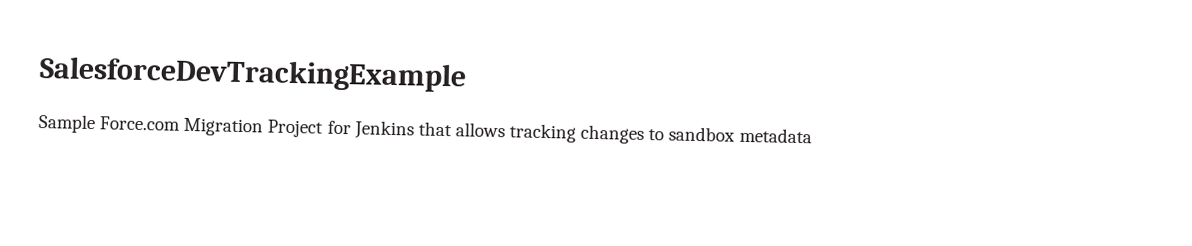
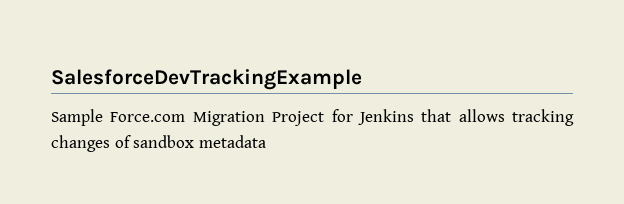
[648,129,665,141] to -> [114,135,131,148] of

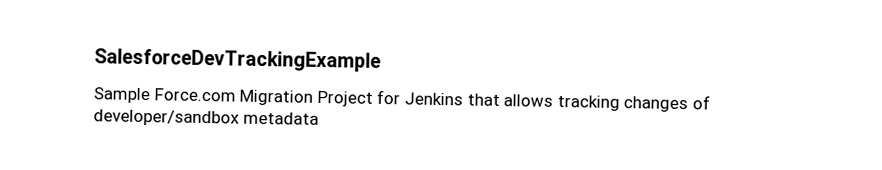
[133,135,195,148] sandbox -> [93,109,240,127] developer/sandbox

